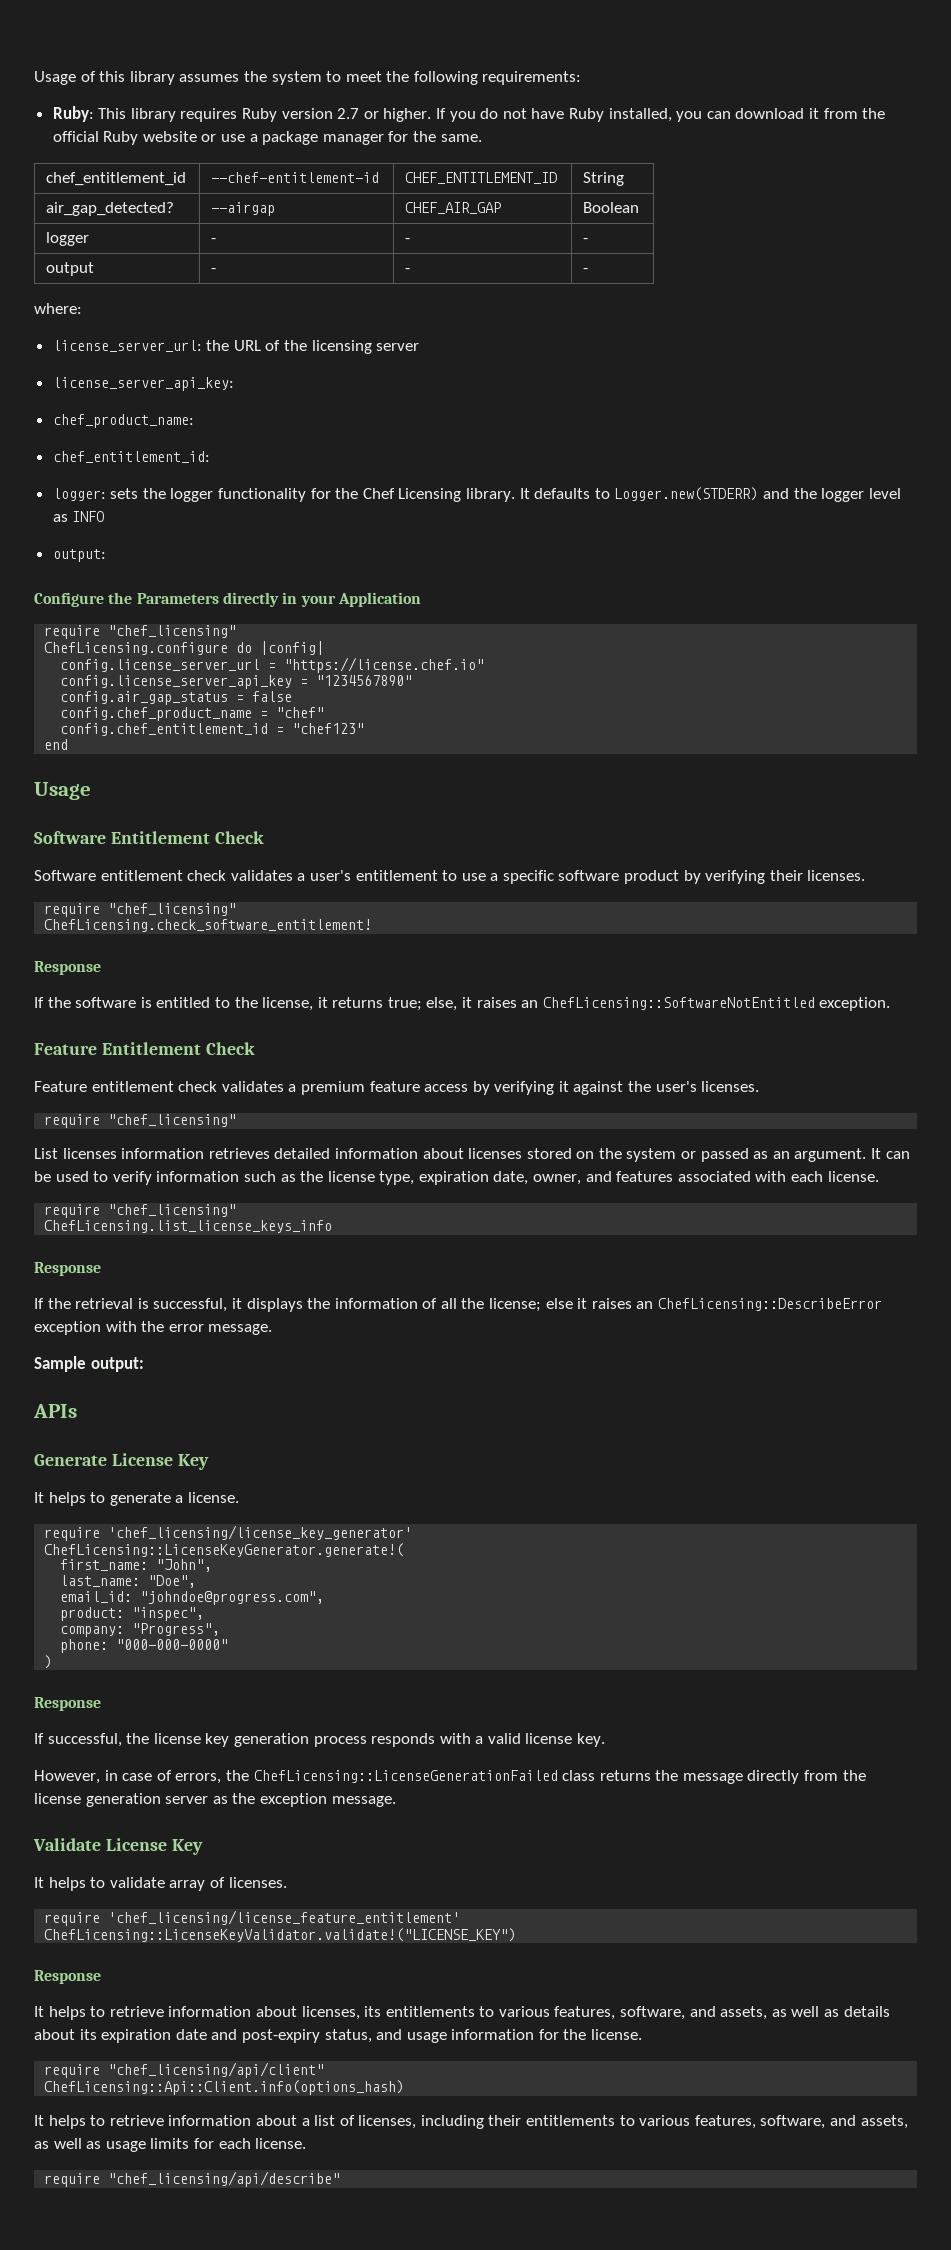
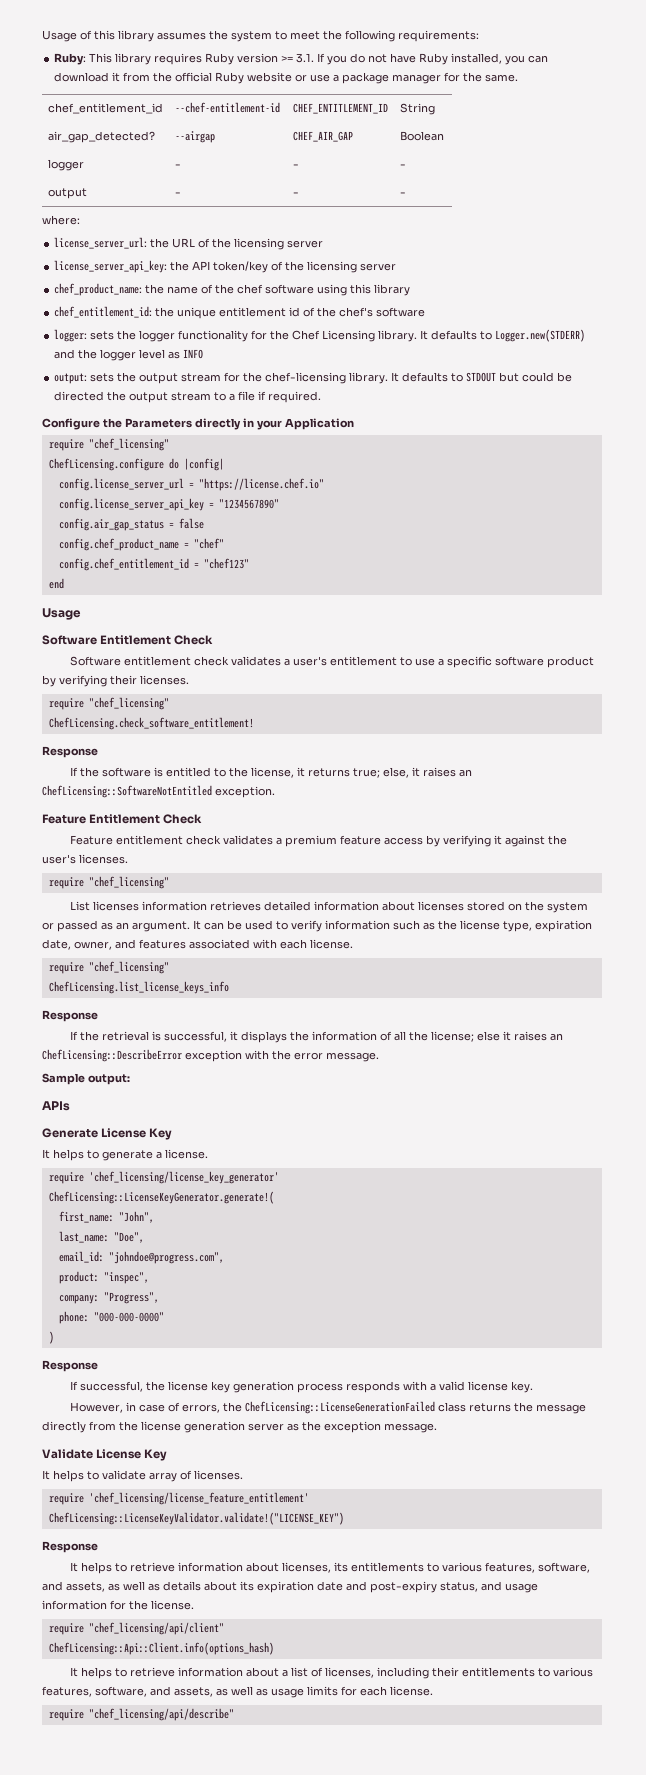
[337,108,432,122] 2.7 or higher. -> [281,53,315,63] >= 3.1.
[52,414,194,428] [52,451,210,463] // chef_product_name: // chef_entitlement_id: -> [170,261,397,273] [54,283,411,296] [54,306,426,319] the API token/key of the licensing server // chef_product_name: the name of the chef software using this library // chef_entitlement_id: the unique entitlement id of the chef's software
(106, 555) none -> [90,372,573,384] [54,391,322,403] sets the output stream for the chef-licensing library. It defaults to STDOUT but could be directed the output stream to a file if required.

